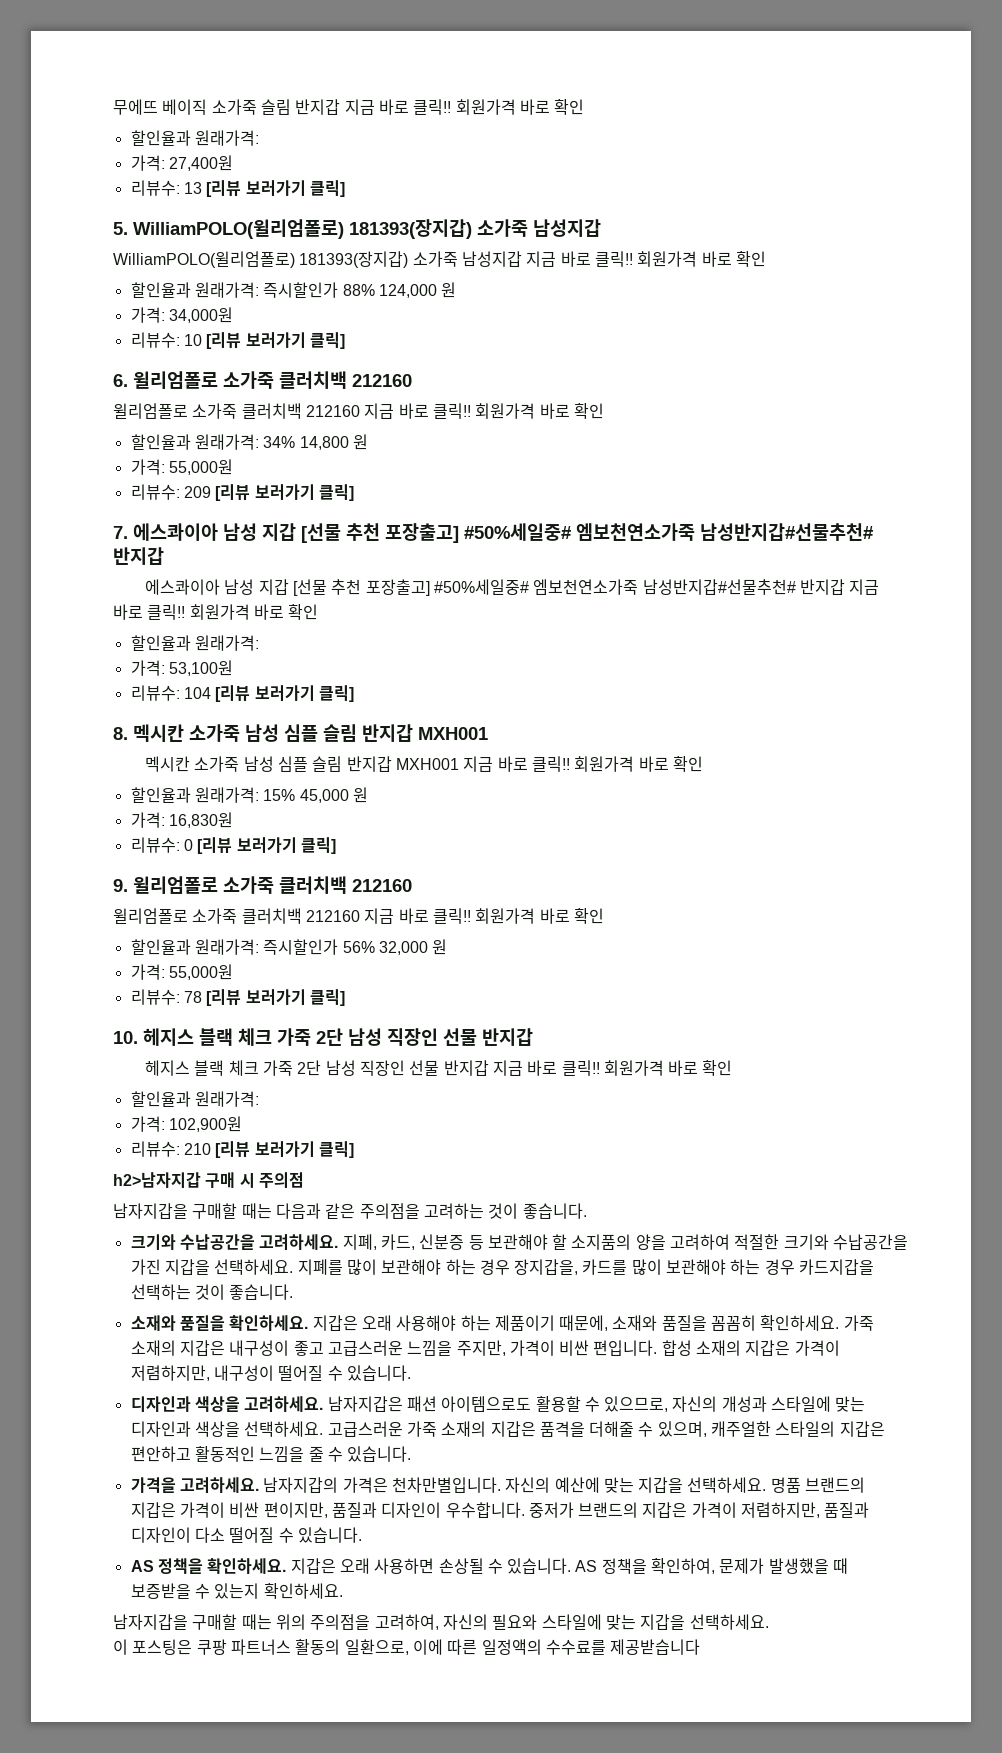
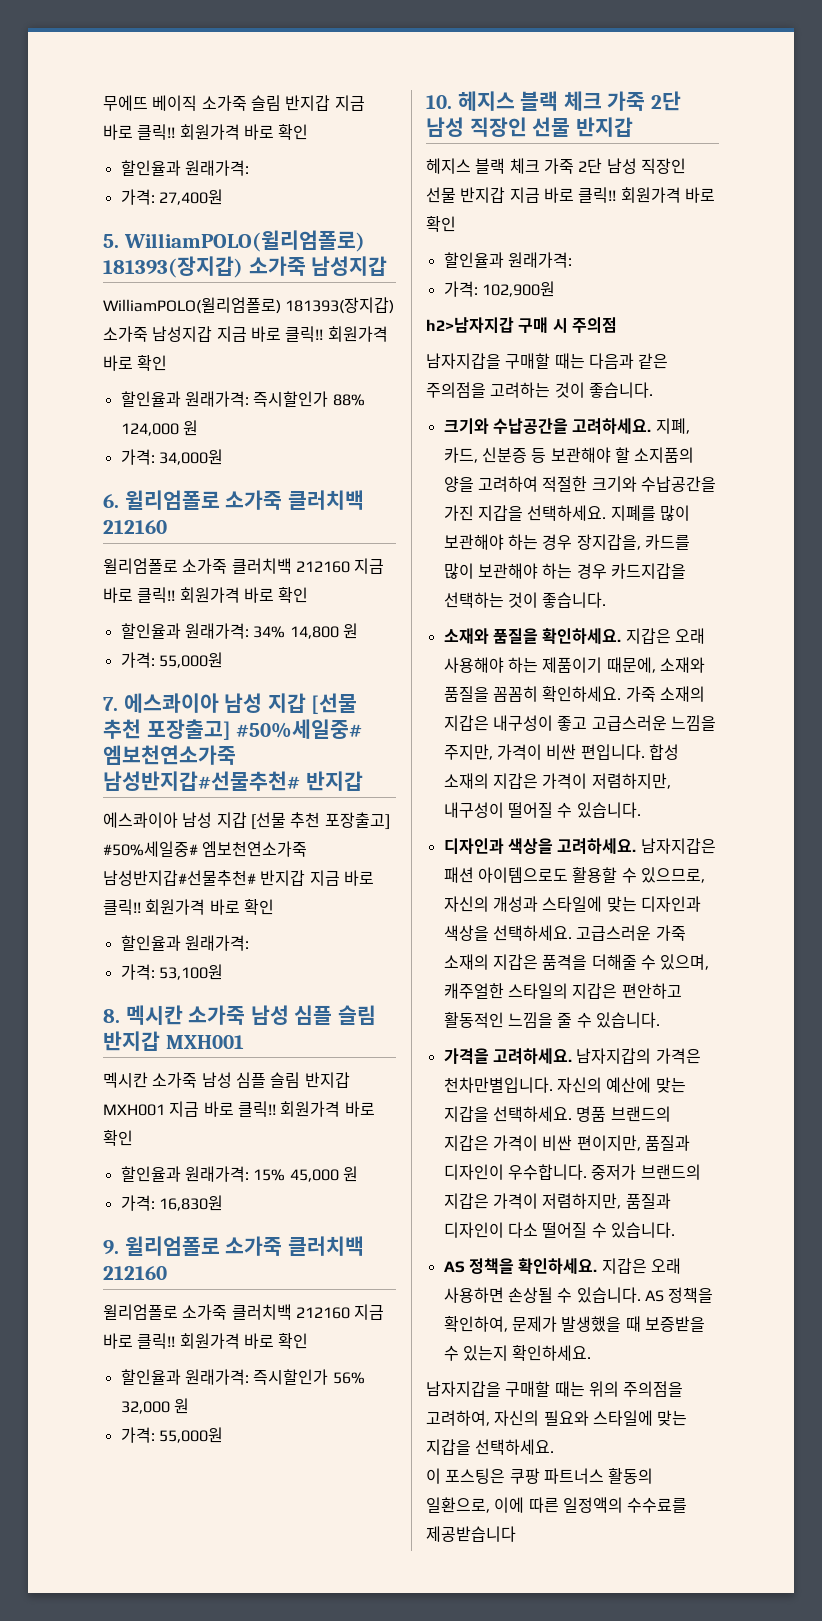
[130,180,345,197] // 리뷰수: 13 [리뷰 보러가기 클릭] -> (223, 197) none
[130,332,345,349] // 리뷰수: 10 [리뷰 보러가기 클릭] -> (223, 457) none
[130,484,354,501] // 리뷰수: 209 [리뷰 보러가기 클릭] -> (223, 660) none
[130,685,354,702] // 리뷰수: 104 [리뷰 보러가기 클릭] -> (223, 972) none
[130,837,336,854] // 리뷰수: 0 [리뷰 보러가기 클릭] -> (223, 1203) none
[130,989,345,1006] // 리뷰수: 78 [리뷰 보러가기 클릭] -> (223, 1435) none
[130,1141,354,1158] // 리뷰수: 210 [리뷰 보러가기 클릭] -> (555, 289) none

